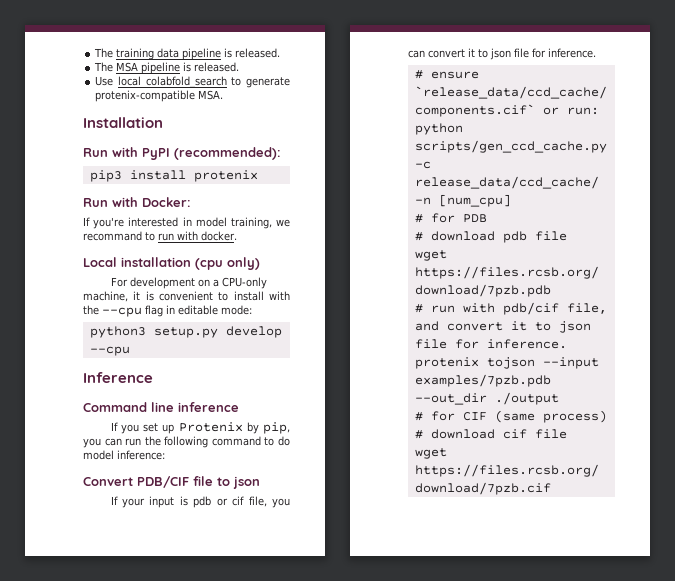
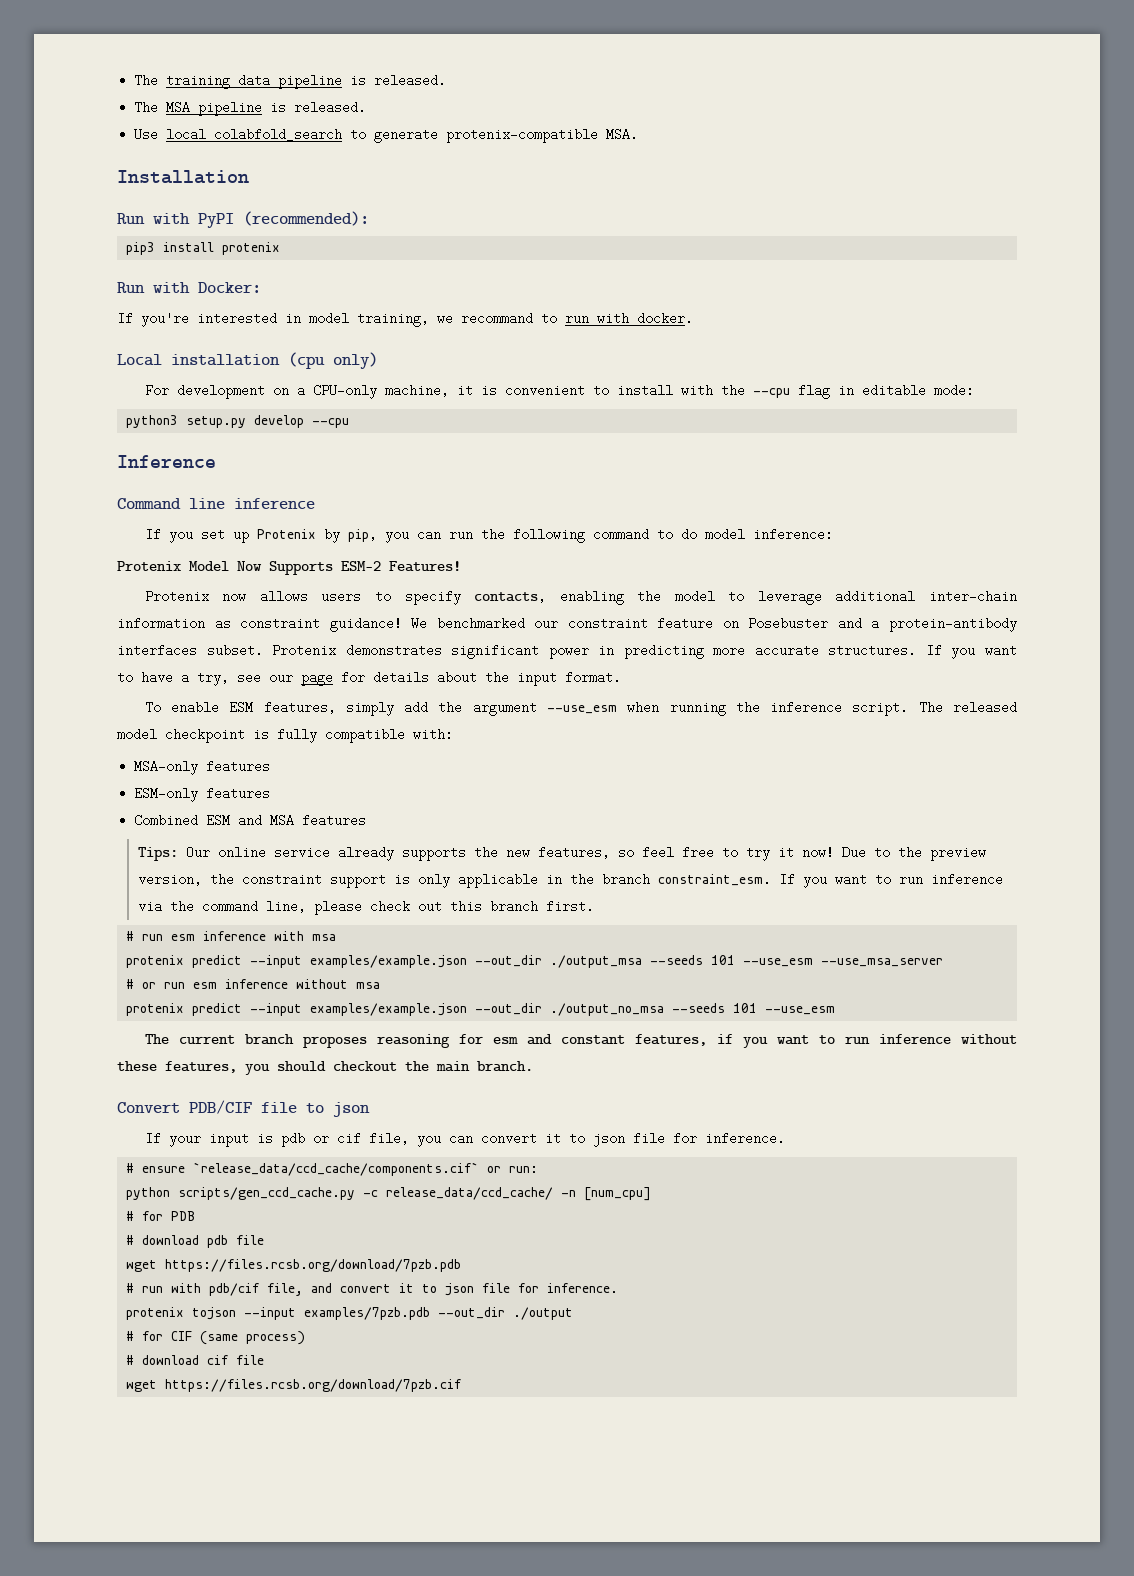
(165, 455) none -> [117,561,461,575] [144,590,1017,605] [117,617,1018,632] [117,644,1018,659] [117,671,621,686] [144,701,1017,716] [117,728,453,743] [134,760,271,775] [134,787,271,802] [134,814,367,827] [137,846,986,861] [137,873,1003,888] [137,900,594,915] [126,931,337,941] [126,955,944,968] [126,979,381,989] [126,1003,836,1016] [144,1034,1018,1048] [117,1061,533,1075] // Protenix Model Now Supports ESM-2 Features! // Protenix now allows users to specify contacts, enabling the model to leverage additional inter-chain information as constraint guidance! We benchmarked our constraint feature on Posebuster and a protein-antibody interfaces subset. Protenix demonstrates significant power in predicting more accurate structures. If you want to have a try, see our page for details about the input format. // To enable ESM features, simply add the argument --use_esm when running the inference script. The released model checkpoint is fully compatible with: // MSA-only features // ESM-only features // Combined ESM and MSA features // Tips: Our online service already supports the new features, so feel free to try it now! Due to the preview version, the constraint support is only applicable in the branch constraint_esm. If you want to run inference via the command line, please check out this branch first. // # run esm inference with msa // protenix predict --input examples/example.json --out_dir ./output_msa --seeds 101 --use_esm --use_msa_server // # or run esm inference without msa // protenix predict --input examples/example.json --out_dir ./output_no_msa --seeds 101 --use_esm // The current branch proposes reasoning for esm and constant features, if you want to run inference without these features, you should checkout the main branch.

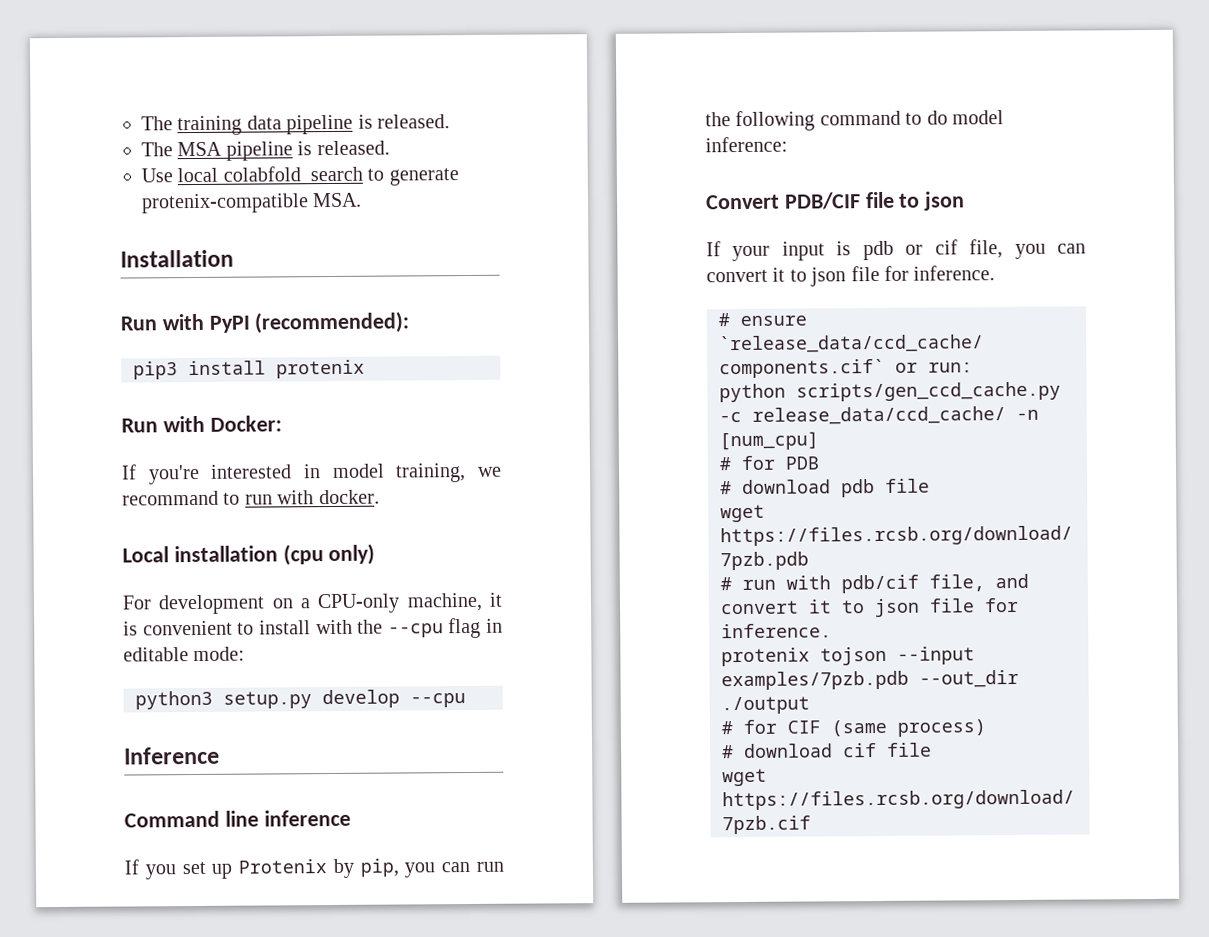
[117,561,461,575] [144,590,1017,605] [117,617,1018,632] [117,644,1018,659] [117,671,621,686] [144,701,1017,716] [117,728,453,743] [134,760,271,775] [134,787,271,802] [134,814,367,827] [137,846,986,861] [137,873,1003,888] [137,900,594,915] [126,931,337,941] [126,955,944,968] [126,979,381,989] [126,1003,836,1016] [144,1034,1018,1048] [117,1061,533,1075] // Protenix Model Now Supports ESM-2 Features! // Protenix now allows users to specify contacts, enabling the model to leverage additional inter-chain information as constraint guidance! We benchmarked our constraint feature on Posebuster and a protein-antibody interfaces subset. Protenix demonstrates significant power in predicting more accurate structures. If you want to have a try, see our page for details about the input format. // To enable ESM features, simply add the argument --use_esm when running the inference script. The released model checkpoint is fully compatible with: // MSA-only features // ESM-only features // Combined ESM and MSA features // Tips: Our online service already supports the new features, so feel free to try it now! Due to the preview version, the constraint support is only applicable in the branch constraint_esm. If you want to run inference via the command line, please check out this branch first. // # run esm inference with msa // protenix predict --input examples/example.json --out_dir ./output_msa --seeds 101 --use_esm --use_msa_server // # or run esm inference without msa // protenix predict --input examples/example.json --out_dir ./output_no_msa --seeds 101 --use_esm // The current branch proposes reasoning for esm and constant features, if you want to run inference without these features, you should checkout the main branch. -> (788, 144) none

